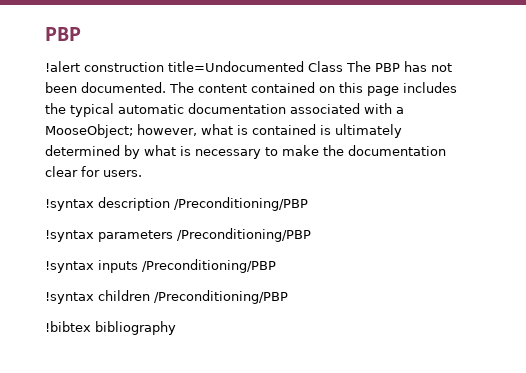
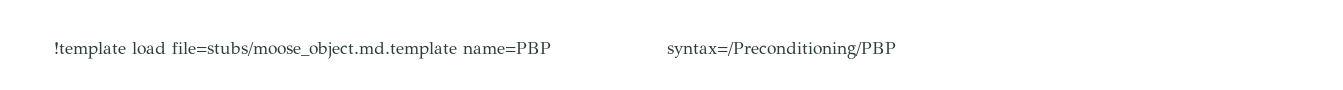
[45,27,81,41] [45,61,452,72] [45,82,457,96] [45,103,404,117] [45,124,402,138] [45,145,446,159] [45,166,142,177] [45,197,308,211] [45,228,311,242] [45,259,276,273] [45,290,288,304] [45,321,176,335] PBP // !alert construction title=Undocumented Class The PBP has not been documented. The content contained on this page includes the typical automatic documentation associated with a MooseObject; however, what is contained is ultimately determined by what is necessary to make the documentation clear for users. // !syntax description /Preconditioning/PBP // !syntax parameters /Preconditioning/PBP // !syntax inputs /Preconditioning/PBP // !syntax children /Preconditioning/PBP // !bibtex bibliography -> [54,42,896,59] !template load file=stubs/moose_object.md.template name=PBP syntax=/Preconditioning/PBP

